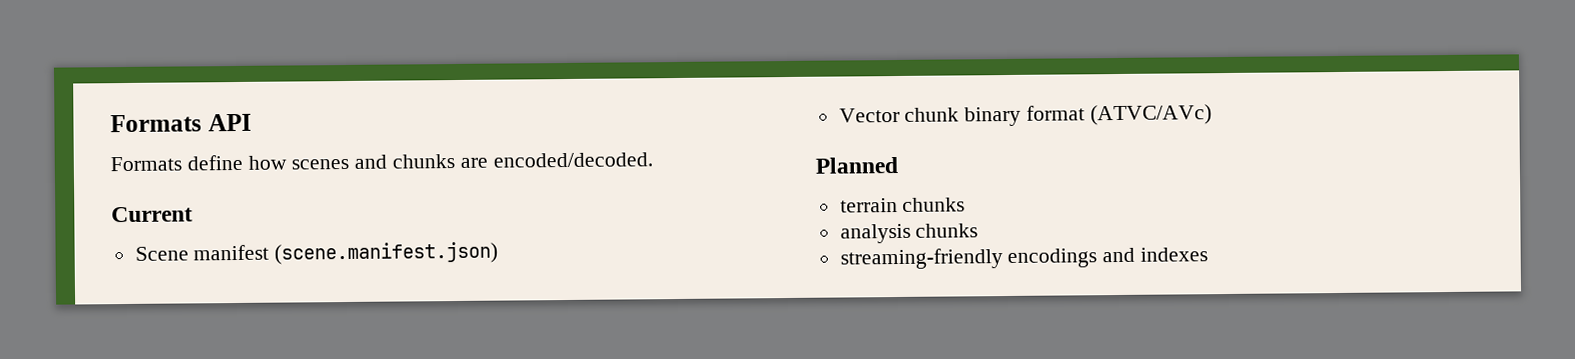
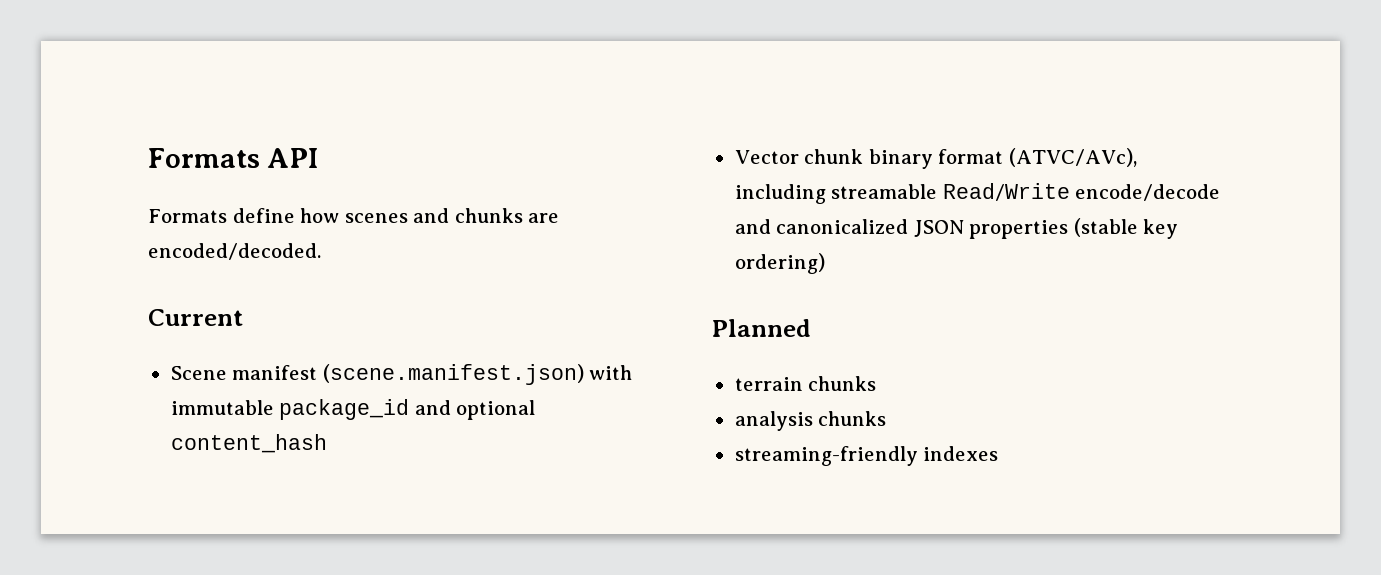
[838,104,1212,127] // Vector chunk binary format (ATVC/AVc) -> [589,365,633,380] [170,399,536,420] [170,434,327,453] [734,148,1137,169] [734,183,1221,204] [734,218,1179,239] [734,253,825,274] with immutable package_id and optional content_hash // Vector chunk binary format (ATVC/AVc), including streamable Read/Write encode/decode and canonicalized JSON properties (stable key ordering)
[1007,247,1136,269] encodings and -> (918, 456) none

